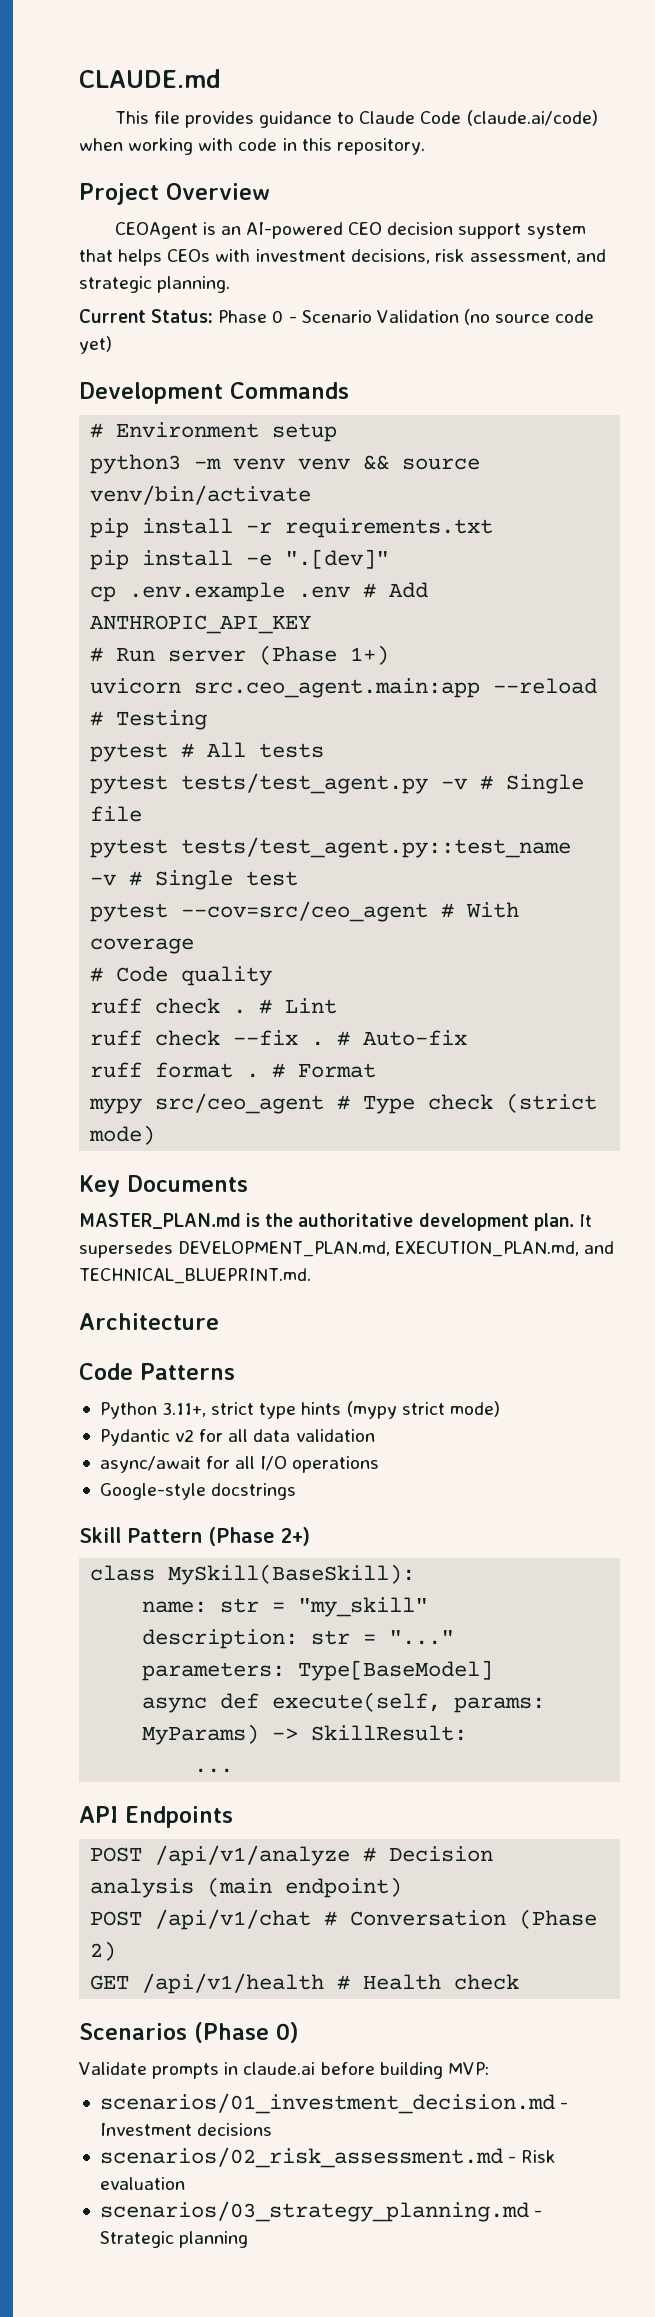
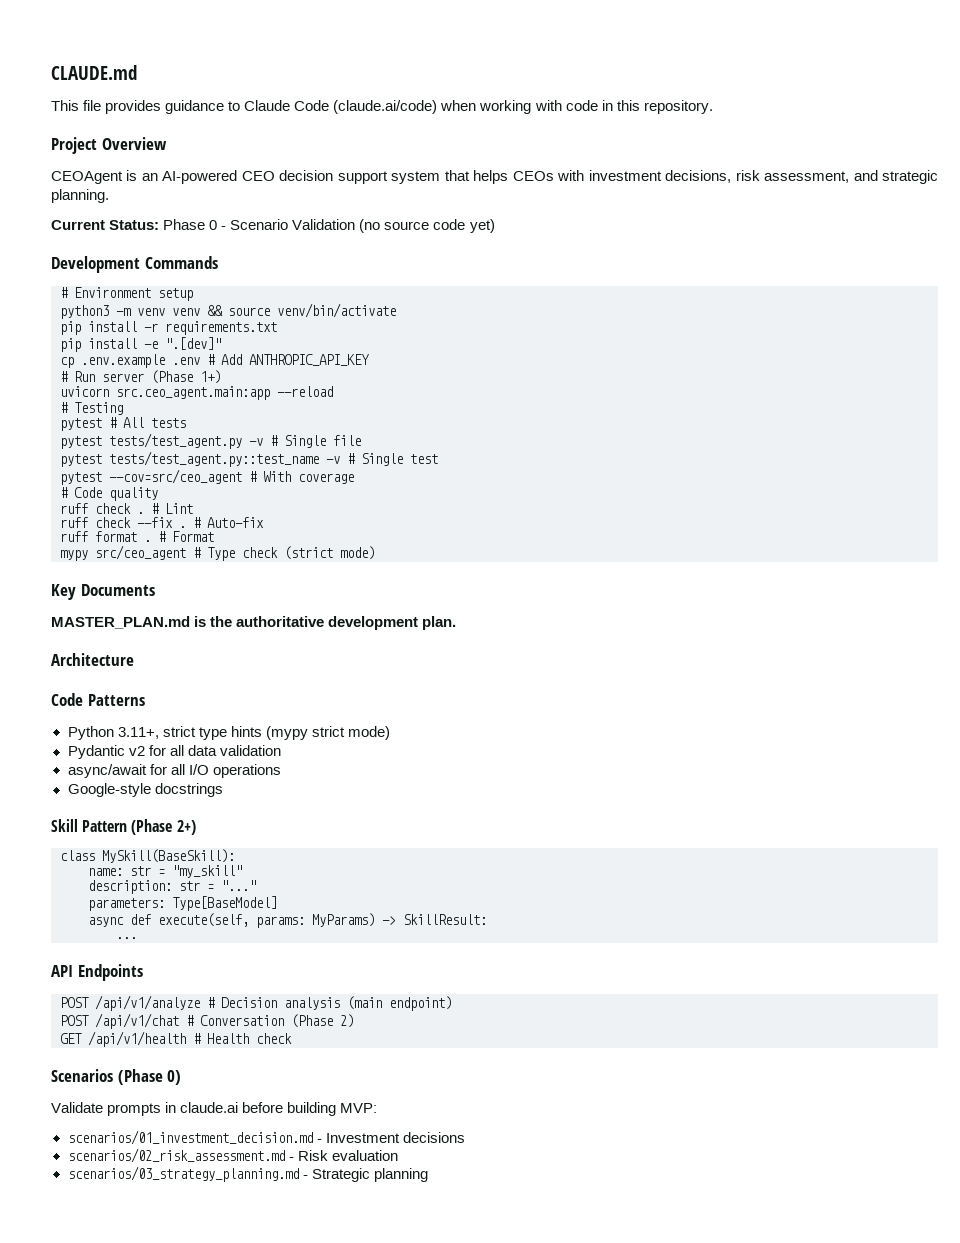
[578,1214,592,1227] [79,1241,615,1258] [79,1268,311,1284] It supersedes DEVELOPMENT_PLAN.md, EXECUTION_PLAN.md, and TECHNICAL_BLUEPRINT.md. -> (457, 623) none

